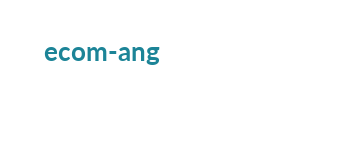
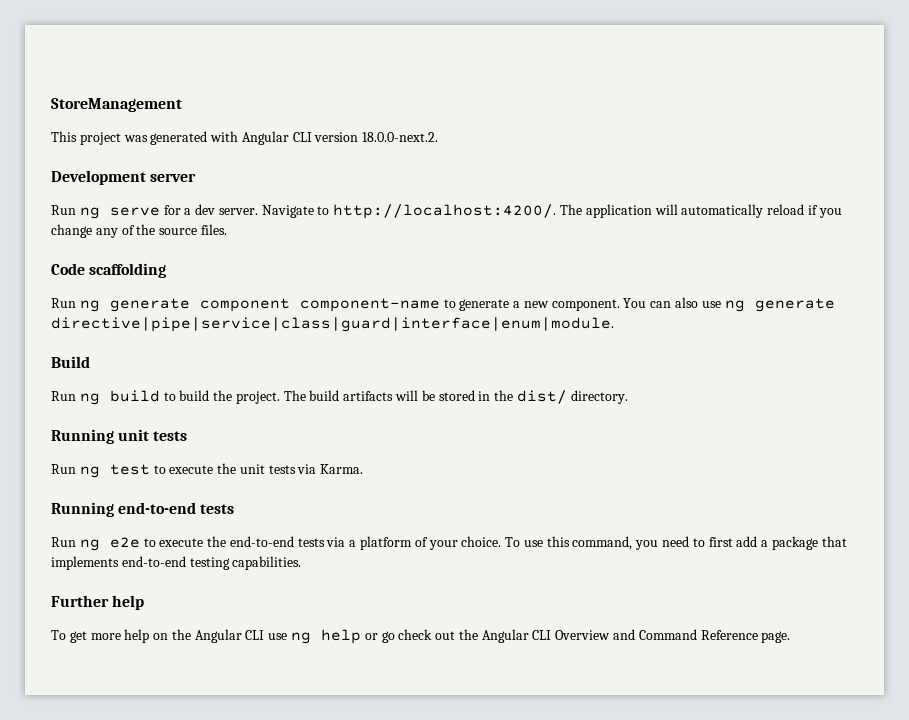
[44,47,160,65] ecom-ang -> [51,98,182,112] [51,131,439,145] [51,170,197,185] [51,204,842,219] [51,224,227,238] [51,263,167,278] [51,297,835,312] [51,317,614,332] [51,356,90,368] [51,390,628,405] [51,429,188,444] [51,463,364,478] [51,502,235,517] [51,536,847,551] [51,556,302,570] [51,595,145,610] [51,629,791,644] StoreManagement // This project was generated with Angular CLI version 18.0.0-next.2. // Development server // Run ng serve for a dev server. Navigate to http://localhost:4200/. The application will automatically reload if you change any of the source files. // Code scaffolding // Run ng generate component component-name to generate a new component. You can also use ng generate directive|pipe|service|class|guard|interface|enum|module. // Build // Run ng build to build the project. The build artifacts will be stored in the dist/ directory. // Running unit tests // Run ng test to execute the unit tests via Karma. // Running end-to-end tests // Run ng e2e to execute the end-to-end tests via a platform of your choice. To use this command, you need to first add a package that implements end-to-end testing capabilities. // Further help // To get more help on the Angular CLI use ng help or go check out the Angular CLI Overview and Command Reference page.

